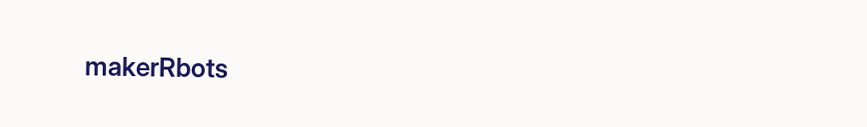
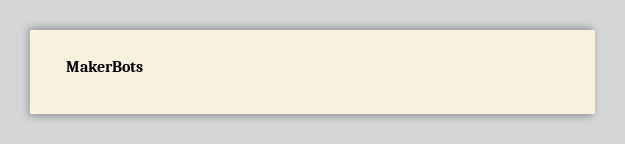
[84,56,229,79] makerRbots -> [66,60,143,72] MakerBots

